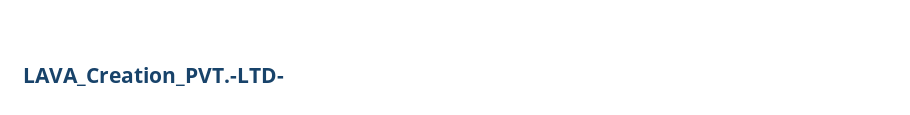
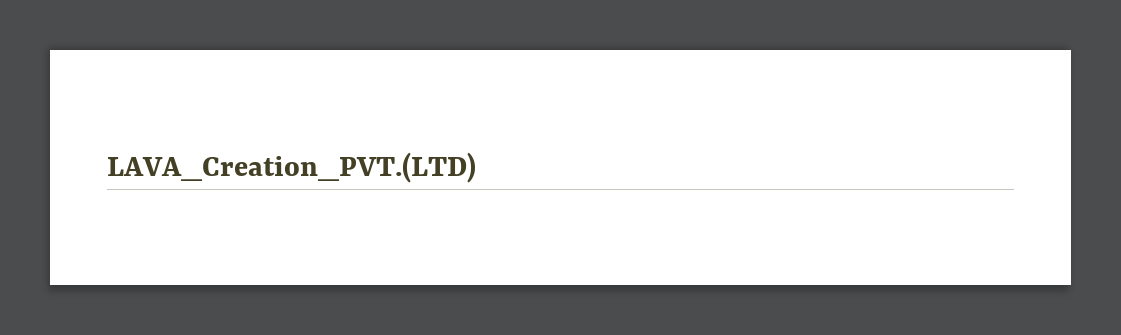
[23,67,284,86] LAVA_Creation_PVT.-LTD- -> [107,152,476,183] LAVA_Creation_PVT.(LTD)

